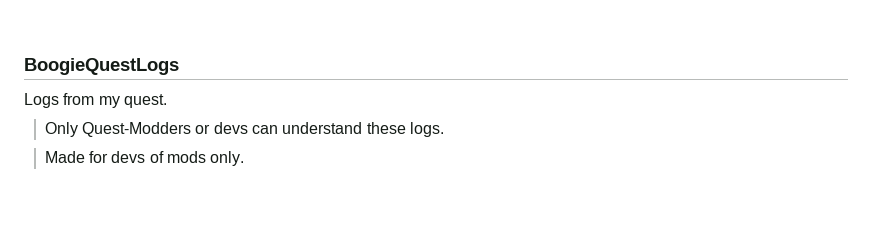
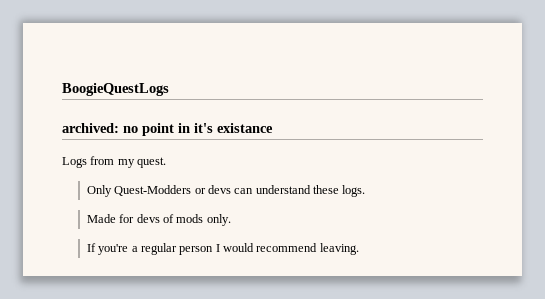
(179, 66) none -> [62,123,273,136] // archived: no point in it's existance
(245, 158) none -> [86,243,359,255] // If you're a regular person I would recommend leaving.

